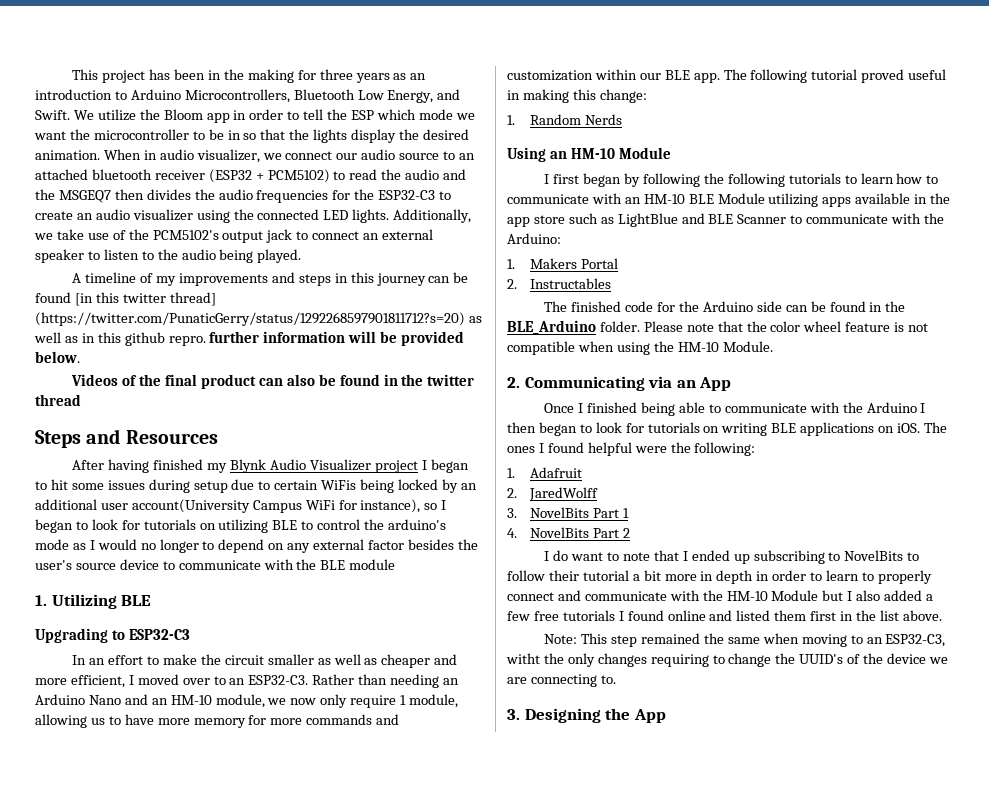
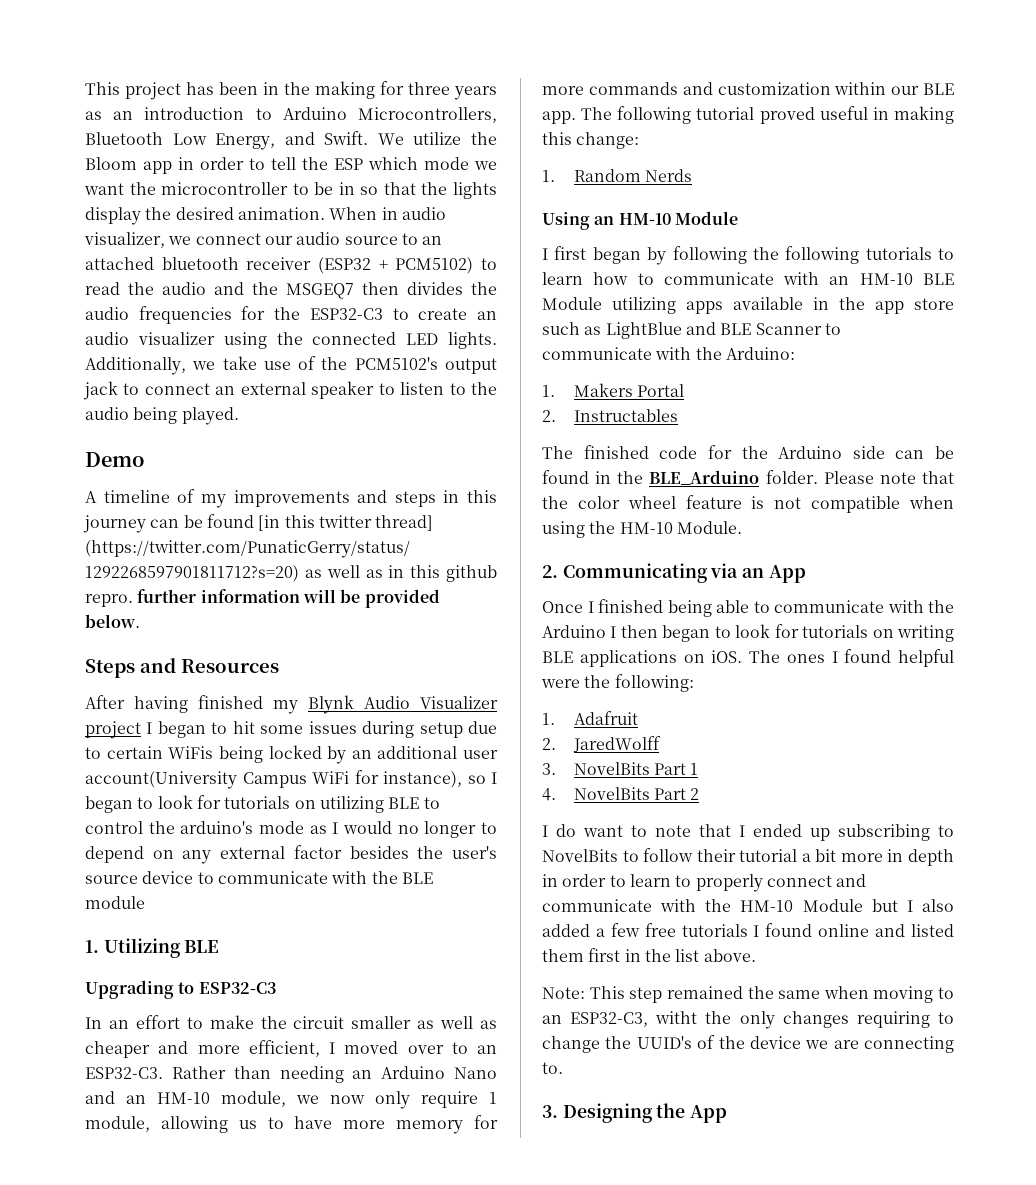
(302, 256) none -> [85,452,144,467] // Demo
[71,374,475,389] [35,394,81,406] // Videos of the final product can also be found in the twitter thread -> (140, 621) none

